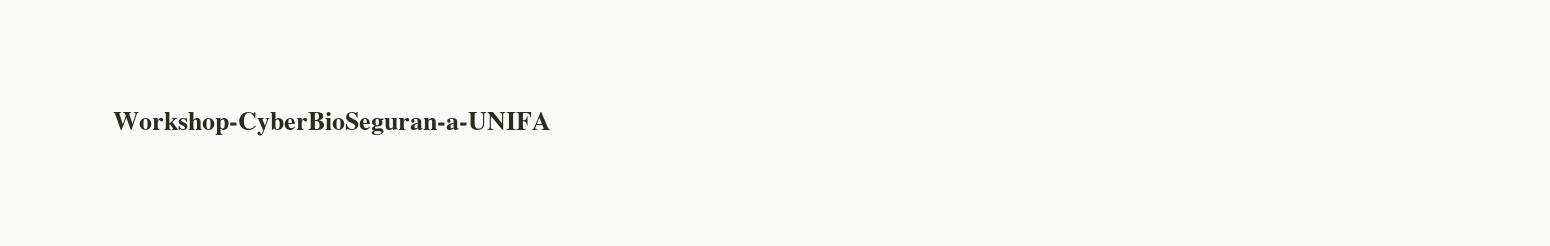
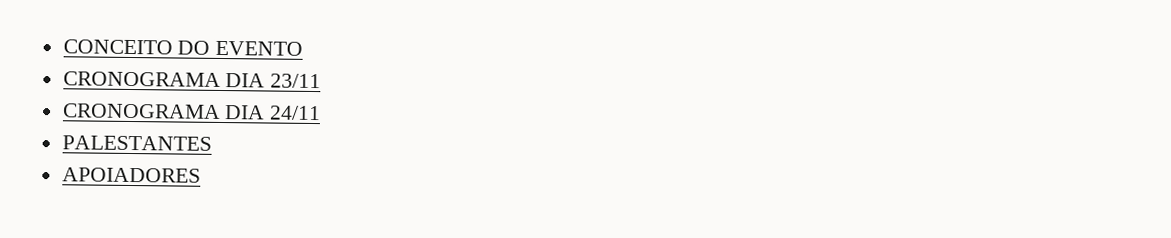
[113,112,551,136] Workshop-CyberBioSeguran-a-UNIFA -> [62,39,304,56] [62,71,322,89] [61,103,322,121] [61,135,212,151] [61,167,201,183] CONCEITO DO EVENTO // CRONOGRAMA DIA 23/11 // CRONOGRAMA DIA 24/11 // PALESTANTES // APOIADORES

